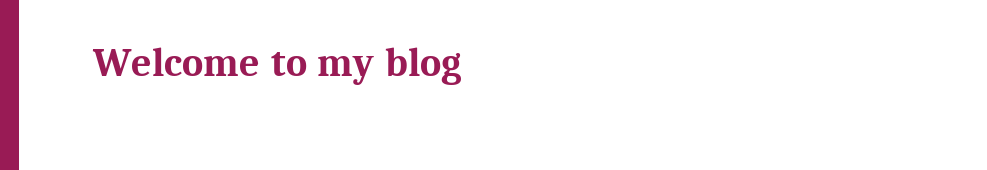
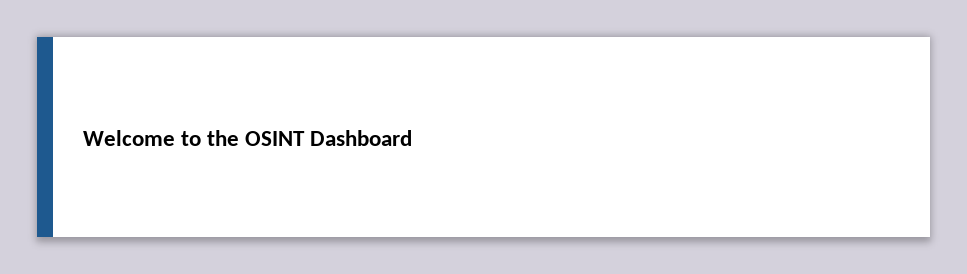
[317,47,461,85] my blog -> [207,130,413,146] the OSINT Dashboard

